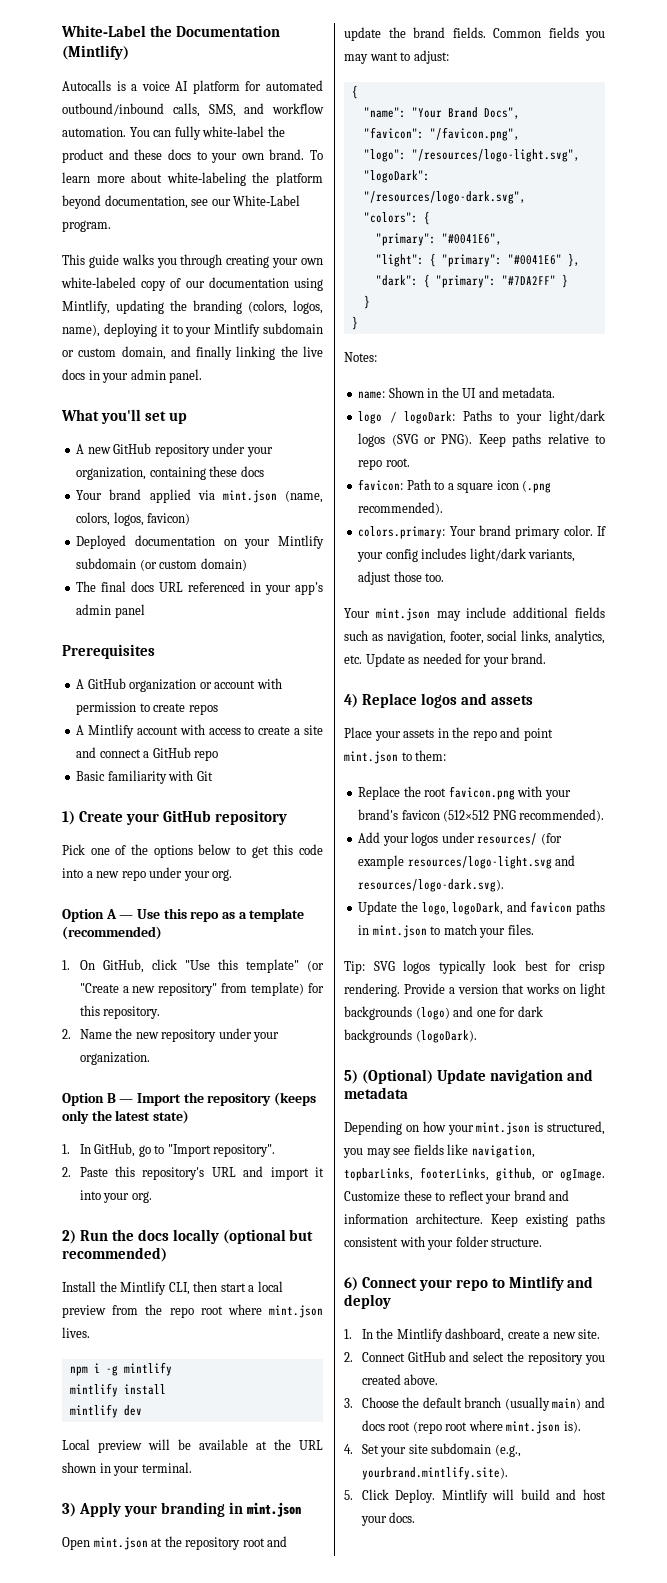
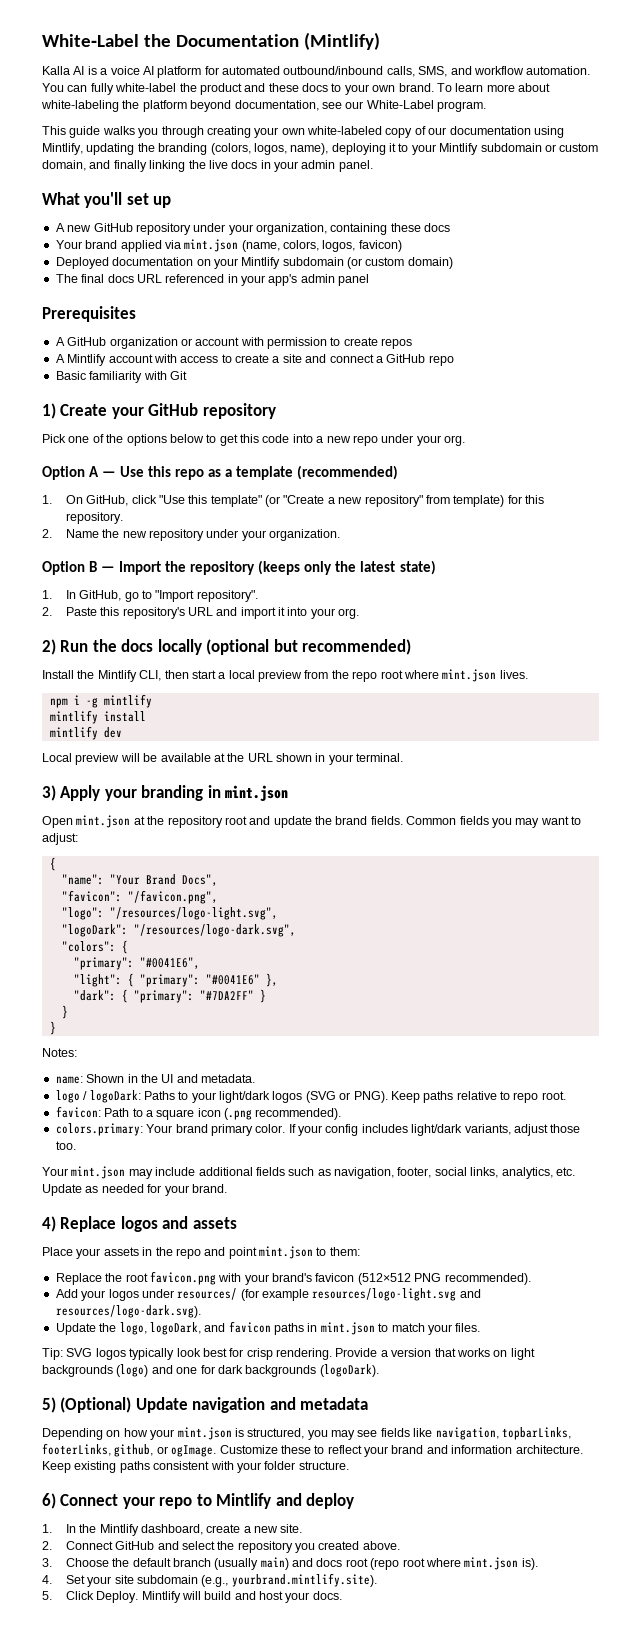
[62,80,111,91] Autocalls -> [42,66,85,75] Kalla AI

